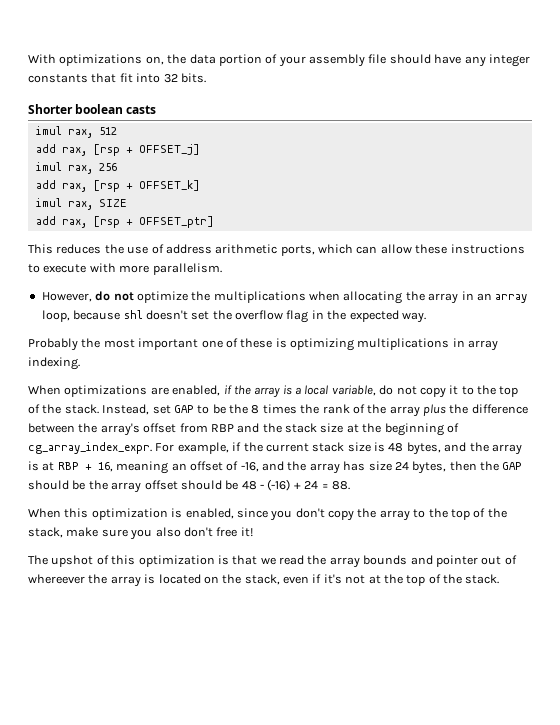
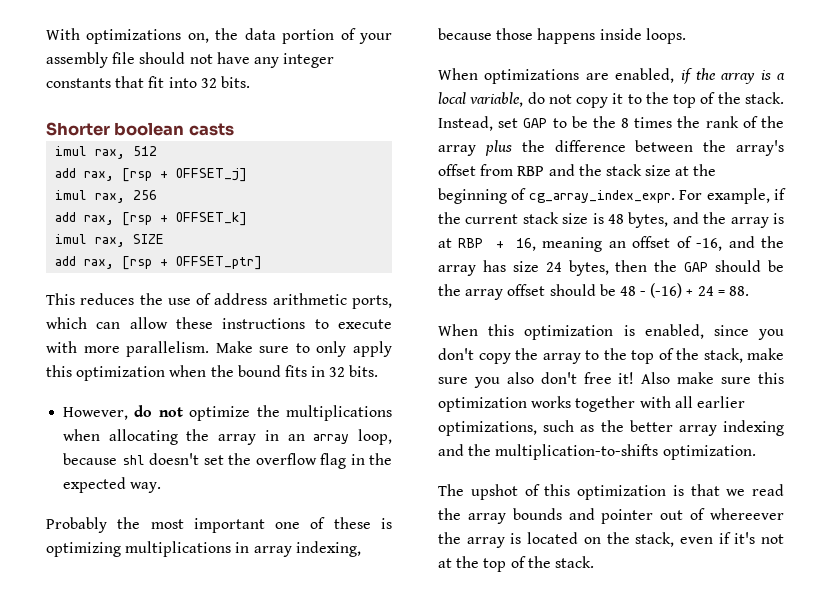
(431, 59) none -> [189,54,213,64] not
(222, 269) none -> [215,341,392,357] [46,365,379,381] Make sure to only apply this optimization when the bound fits in 32 bits.
[28,357,80,370] indexing. -> [295,541,361,557] [438,28,686,44] indexing, because those happens inside loops.
(253, 532) none -> [641,372,784,384] [438,396,745,412] [438,420,784,436] [438,444,756,460] Also make sure this optimization works together with all earlier optimizations, such as the better array indexing and the multiplication-to-shifts optimization.

